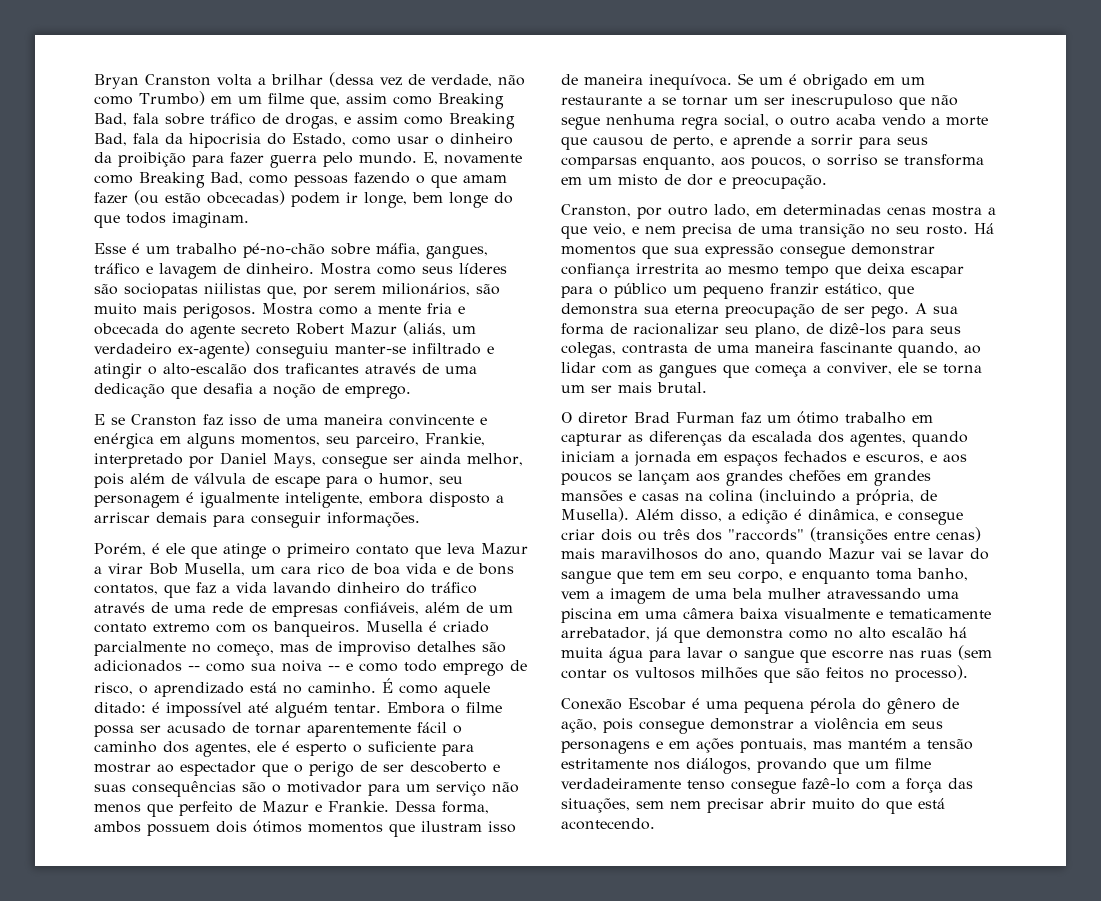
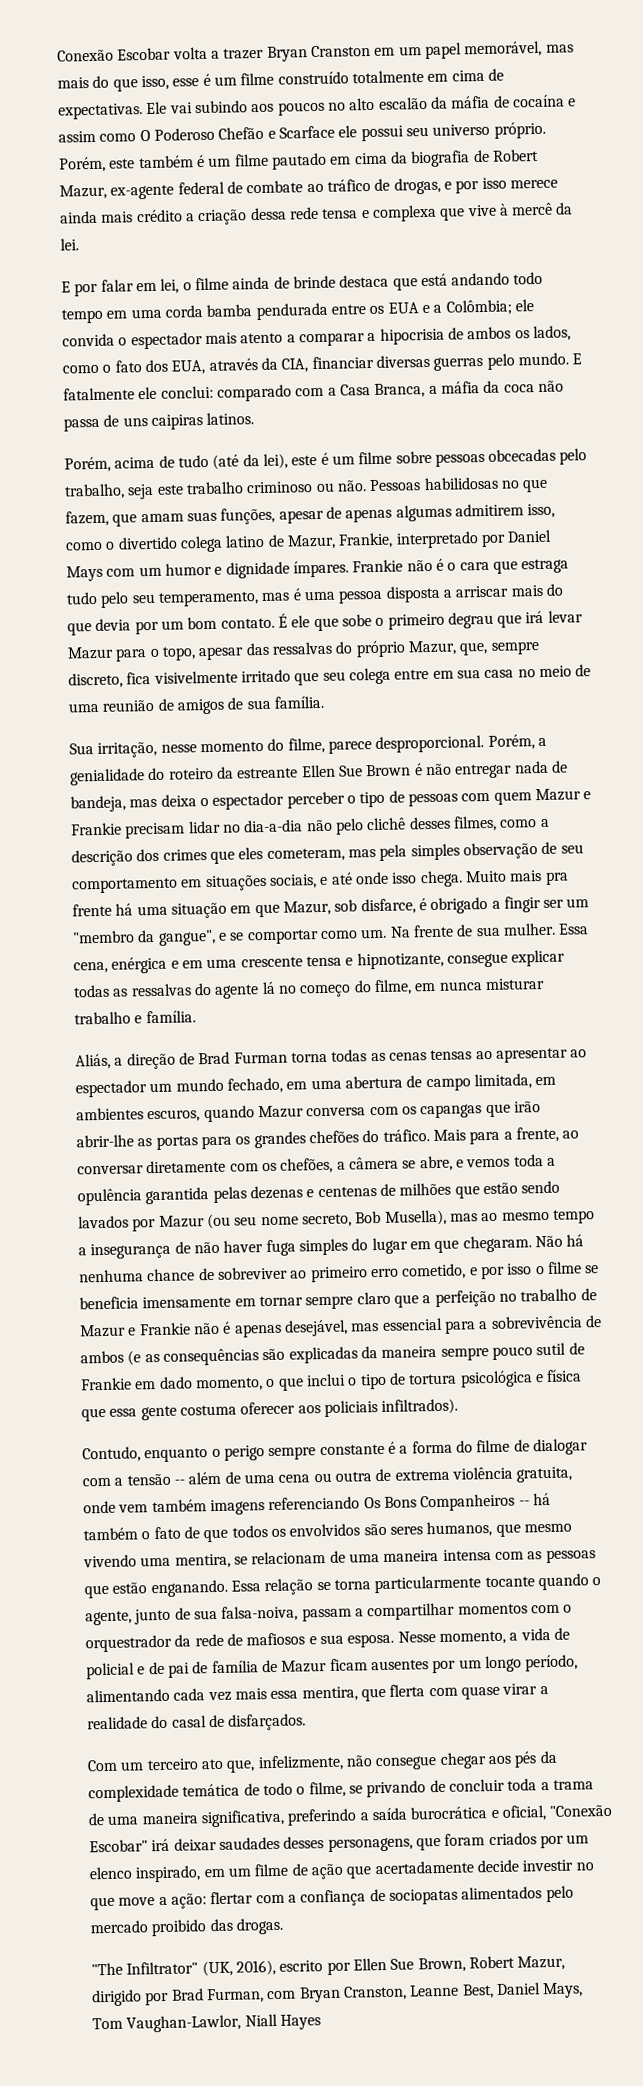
[94,72,525,89] [94,91,504,109] [94,113,515,129] [94,133,513,148] [94,152,522,168] [94,172,507,188] [94,190,513,208] [94,212,249,228] [94,243,488,259] [94,263,507,279] [94,283,500,299] [94,303,465,319] [94,321,476,339] [94,341,494,359] [94,363,477,379] [94,383,411,399] [94,414,487,426] [94,433,485,449] [94,452,523,469] [94,473,463,488] [94,492,504,508] [94,512,420,528] [94,543,528,559] [94,563,514,576] [94,582,477,598] [94,602,513,617] [94,621,489,637] [94,641,506,656] [94,660,527,676] [94,678,490,698] [94,702,502,718] [94,722,462,737] [94,741,474,757] [94,761,500,777] [94,781,519,797] [94,800,489,817] [94,820,516,837] [561,73,925,90] [561,94,958,110] [561,114,988,130] [561,134,928,150] [561,154,984,170] [561,174,827,189] [561,204,996,219] [561,223,994,239] [561,243,935,259] [561,263,964,279] [561,283,914,299] [561,303,958,319] [561,323,961,338] [561,342,981,358] [561,362,982,378] [561,382,707,393] [561,411,933,424] [561,431,968,447] [561,451,967,466] [561,470,931,486] [561,488,937,505] [561,507,963,525] [561,527,981,544] [561,548,989,564] [561,568,968,584] [561,588,959,604] [561,608,991,623] [561,627,967,643] [561,645,992,663] [561,665,968,683] [561,698,959,714] [561,718,943,734] [561,738,973,754] [561,758,931,774] [561,778,973,794] [561,798,945,814] [561,818,655,830] Bryan Cranston volta a brilhar (dessa vez de verdade, não como Trumbo) em um filme que, assim como Breaking Bad, fala sobre tráfico de drogas, e assim como Breaking Bad, fala da hipocrisia do Estado, como usar o dinheiro da proibição para fazer guerra pelo mundo. E, novamente como Breaking Bad, como pessoas fazendo o que amam fazer (ou estão obcecadas) podem ir longe, bem longe do que todos imaginam. // Esse é um trabalho pé-no-chão sobre máfia, gangues, tráfico e lavagem de dinheiro. Mostra como seus líderes são sociopatas niilistas que, por serem milionários, são muito mais perigosos. Mostra como a mente fria e obcecada do agente secreto Robert Mazur (aliás, um verdadeiro ex-agente) conseguiu manter-se infiltrado e atingir o alto-escalão dos traficantes através de uma dedicação que desafia a noção de emprego. // E se Cranston faz isso de uma maneira convincente e enérgica em alguns momentos, seu parceiro, Frankie, interpretado por Daniel Mays, consegue ser ainda melhor, pois além de válvula de escape para o humor, seu personagem é igualmente inteligente, embora disposto a arriscar demais para conseguir informações. // Porém, é ele que atinge o primeiro contato que leva Mazur a virar Bob Musella, um cara rico de boa vida e de bons contatos, que faz a vida lavando dinheiro do tráfico através de uma rede de empresas confiáveis, além de um contato extremo com os banqueiros. Musella é criado parcialmente no começo, mas de improviso detalhes são adicionados -- como sua noiva -- e como todo emprego de risco, o aprendizado está no caminho. É como aquele ditado: é impossível até alguém tentar. Embora o filme possa ser acusado de tornar aparentemente fácil o caminho dos agentes, ele é esperto o suficiente para mostrar ao espectador que o perigo de ser descoberto e suas consequências são o motivador para um serviço não menos que perfeito de Mazur e Frankie. Dessa forma, ambos possuem dois ótimos momentos que ilustram isso de maneira inequívoca. Se um é obrigado em um restaurante a se tornar um ser inescrupuloso que não segue nenhuma regra social, o outro acaba vendo a morte que causou de perto, e aprende a sorrir para seus comparsas enquanto, aos poucos, o sorriso se transforma em um misto de dor e preocupação. // Cranston, por outro lado, em determinadas cenas mostra a que veio, e nem precisa de uma transição no seu rosto. Há momentos que sua expressão consegue demonstrar confiança irrestrita ao mesmo tempo que deixa escapar para o público um pequeno franzir estático, que demonstra sua eterna preocupação de ser pego. A sua forma de racionalizar seu plano, de dizê-los para seus colegas, contrasta de uma maneira fascinante quando, ao lidar com as gangues que começa a conviver, ele se torna um ser mais brutal. // O diretor Brad Furman faz um ótimo trabalho em capturar as diferenças da escalada dos agentes, quando iniciam a jornada em espaços fechados e escuros, e aos poucos se lançam aos grandes chefões em grandes mansões e casas na colina (incluindo a própria, de Musella). Além disso, a edição é dinâmica, e consegue criar dois ou três dos "raccords" (transições entre cenas) mais maravilhosos do ano, quando Mazur vai se lavar do sangue que tem em seu corpo, e enquanto toma banho, vem a imagem de uma bela mulher atravessando uma piscina em uma câmera baixa visualmente e tematicamente arrebatador, já que demonstra como no alto escalão há muita água para lavar o sangue que escorre nas ruas (sem contar os vultosos milhões que são feitos no processo). // Conexão Escobar é uma pequena pérola do gênero de ação, pois consegue demonstrar a violência em seus personagens e em ações pontuais, mas mantém a tensão estritamente nos diálogos, provando que um filme verdadeiramente tenso consegue fazê-lo com a força das situações, sem nem precisar abrir muito do que está acontecendo. -> [57,40,574,62] [57,68,504,92] [58,94,577,120] [58,121,546,143] [59,148,539,173] [59,177,558,200] [60,202,574,226] [60,238,79,251] [61,271,544,297] [61,299,534,324] [62,325,571,350] [62,352,583,375] [63,380,564,402] [63,412,255,432] [64,448,588,473] [64,476,549,500] [65,503,556,527] [65,529,553,553] [66,558,570,582] [66,583,563,608] [67,610,583,636] [67,640,540,662] [68,664,592,689] [68,695,324,715] [69,734,547,758] [70,760,568,786] [70,788,592,813] [71,815,550,839] [71,841,584,867] [72,870,569,894] [72,896,590,919] [72,922,590,946] [73,949,566,974] [73,977,545,999] [74,1010,196,1025] [75,1047,588,1070] [75,1073,557,1098] [76,1101,541,1123] [76,1126,580,1150] [77,1154,556,1175] [77,1180,561,1206] [78,1209,595,1232] [78,1234,585,1260] [79,1261,600,1283] [79,1288,597,1310] [80,1315,602,1338] [80,1342,585,1366] [80,1369,583,1392] [81,1398,459,1422] [82,1438,588,1463] [82,1466,573,1487] [83,1492,551,1516] [83,1521,572,1543] [83,1549,596,1569] [84,1573,602,1599] [85,1602,573,1626] [85,1627,570,1653] [86,1654,579,1680] [86,1683,549,1703] [87,1713,307,1731] [87,1750,557,1773] [88,1778,594,1803] [88,1804,613,1828] [89,1832,590,1853] [89,1859,594,1883] [90,1885,574,1911] [90,1917,284,1937] [91,1955,566,1977] [91,1982,584,2007] [92,2013,321,2033] Conexão Escobar volta a trazer Bryan Cranston em um papel memorável, mas mais do que isso, esse é um filme construído totalmente em cima de expectativas. Ele vai subindo aos poucos no alto escalão da máfia de cocaína e assim como O Poderoso Chefão e Scarface ele possui seu universo próprio. Porém, este também é um filme pautado em cima da biografia de Robert Mazur, ex-agente federal de combate ao tráfico de drogas, e por isso merece ainda mais crédito a criação dessa rede tensa e complexa que vive à mercê da lei. // E por falar em lei, o filme ainda de brinde destaca que está andando todo tempo em uma corda bamba pendurada entre os EUA e a Colômbia; ele convida o espectador mais atento a comparar a hipocrisia de ambos os lados, como o fato dos EUA, através da CIA, financiar diversas guerras pelo mundo. E fatalmente ele conclui: comparado com a Casa Branca, a máfia da coca não passa de uns caipiras latinos. // Porém, acima de tudo (até da lei), este é um filme sobre pessoas obcecadas pelo trabalho, seja este trabalho criminoso ou não. Pessoas habilidosas no que fazem, que amam suas funções, apesar de apenas algumas admitirem isso, como o divertido colega latino de Mazur, Frankie, interpretado por Daniel Mays com um humor e dignidade ímpares. Frankie não é o cara que estraga tudo pelo seu temperamento, mas é uma pessoa disposta a arriscar mais do que devia por um bom contato. É ele que sobe o primeiro degrau que irá levar Mazur para o topo, apesar das ressalvas do próprio Mazur, que, sempre discreto, fica visivelmente irritado que seu colega entre em sua casa no meio de uma reunião de amigos de sua família. // Sua irritação, nesse momento do filme, parece desproporcional. Porém, a genialidade do roteiro da estreante Ellen Sue Brown é não entregar nada de bandeja, mas deixa o espectador perceber o tipo de pessoas com quem Mazur e Frankie precisam lidar no dia-a-dia não pelo clichê desses filmes, como a descrição dos crimes que eles cometeram, mas pela simples observação de seu comportamento em situações sociais, e até onde isso chega. Muito mais pra frente há uma situação em que Mazur, sob disfarce, é obrigado a fingir ser um "membro da gangue", e se comportar como um. Na frente de sua mulher. Essa cena, enérgica e em uma crescente tensa e hipnotizante, consegue explicar todas as ressalvas do agente lá no começo do filme, em nunca misturar trabalho e família. // Aliás, a direção de Brad Furman torna todas as cenas tensas ao apresentar ao espectador um mundo fechado, em uma abertura de campo limitada, em ambientes escuros, quando Mazur conversa com os capangas que irão abrir-lhe as portas para os grandes chefões do tráfico. Mais para a frente, ao conversar diretamente com os chefões, a câmera se abre, e vemos toda a opulência garantida pelas dezenas e centenas de milhões que estão sendo lavados por Mazur (ou seu nome secreto, Bob Musella), mas ao mesmo tempo a insegurança de não haver fuga simples do lugar em que chegaram. Não há nenhuma chance de sobreviver ao primeiro erro cometido, e por isso o filme se beneficia imensamente em tornar sempre claro que a perfeição no trabalho de Mazur e Frankie não é apenas desejável, mas essencial para a sobrevivência de ambos (e as consequências são explicadas da maneira sempre pouco sutil de Frankie em dado momento, o que inclui o tipo de tortura psicológica e física que essa gente costuma oferecer aos policiais infiltrados). // Contudo, enquanto o perigo sempre constante é a forma do filme de dialogar com a tensão -- além de uma cena ou outra de extrema violência gratuita, onde vem também imagens referenciando Os Bons Companheiros -- há também o fato de que todos os envolvidos são seres humanos, que mesmo vivendo uma mentira, se relacionam de uma maneira intensa com as pessoas que estão enganando. Essa relação se torna particularmente tocante quando o agente, junto de sua falsa-noiva, passam a compartilhar momentos com o orquestrador da rede de mafiosos e sua esposa. Nesse momento, a vida de policial e de pai de família de Mazur ficam ausentes por um longo período, alimentando cada vez mais essa mentira, que flerta com quase virar a realidade do casal de disfarçados. // Com um terceiro ato que, infelizmente, não consegue chegar aos pés da complexidade temática de todo o filme, se privando de concluir toda a trama de uma maneira significativa, preferindo a saída burocrática e oficial, "Conexão Escobar" irá deixar saudades desses personagens, que foram criados por um elenco inspirado, em um filme de ação que acertadamente decide investir no que move a ação: flertar com a confiança de sociopatas alimentados pelo mercado proibido das drogas. // "The Infiltrator" (UK, 2016), escrito por Ellen Sue Brown, Robert Mazur, dirigido por Brad Furman, com Bryan Cranston, Leanne Best, Daniel Mays, Tom Vaughan-Lawlor, Niall Hayes

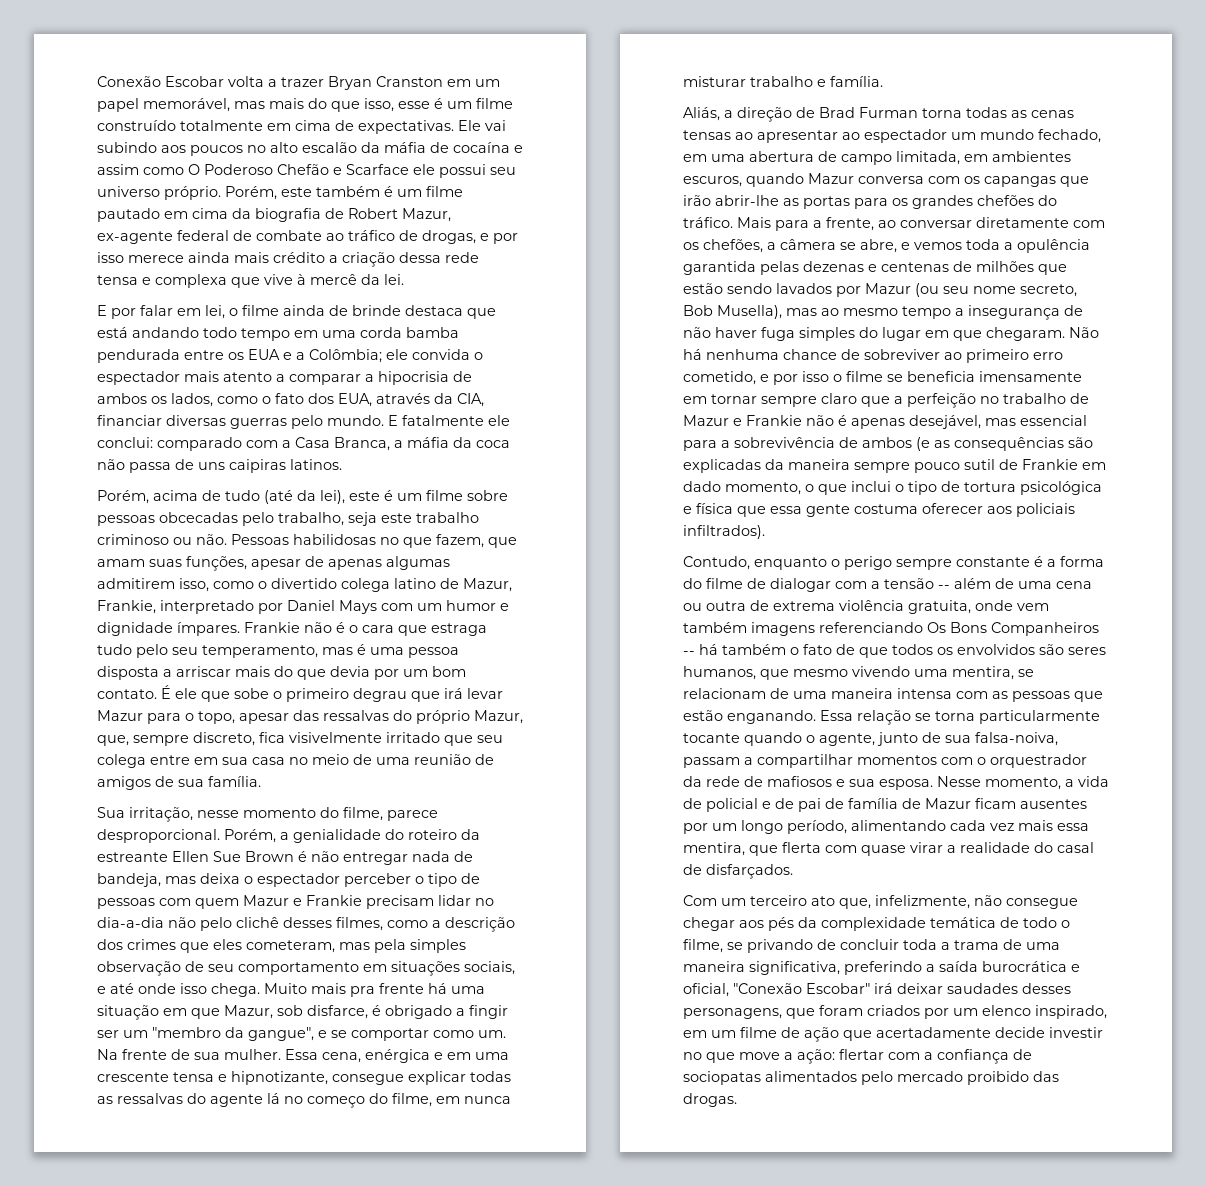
[91,1955,566,1977] [91,1982,584,2007] [92,2013,321,2033] // "The Infiltrator" (UK, 2016), escrito por Ellen Sue Brown, Robert Mazur, dirigido por Brad Furman, com Bryan Cranston, Leanne Best, Daniel Mays, Tom Vaughan-Lawlor, Niall Hayes -> (737, 1100) none

